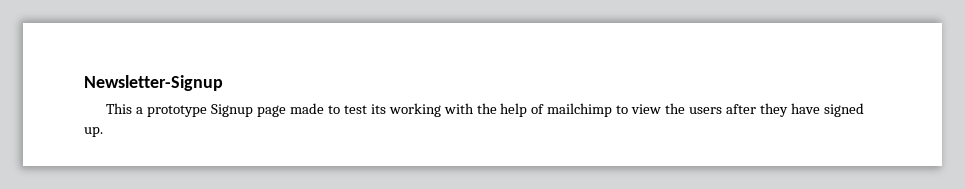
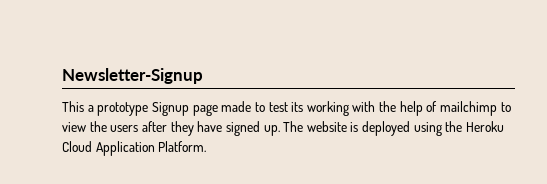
(103, 132) none -> [283,121,505,136] [62,141,207,156] The website is deployed using the Heroku Cloud Application Platform.

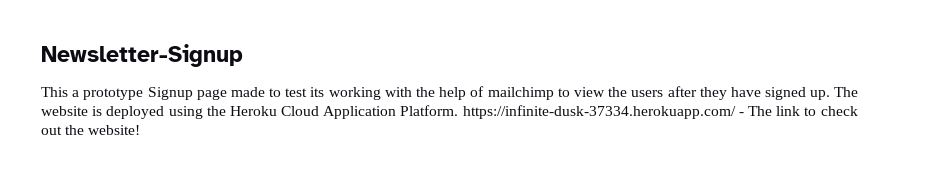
(207, 146) none -> [462,105,858,119] [41,125,141,135] https://infinite-dusk-37334.herokuapp.com/ - The link to check out the website!

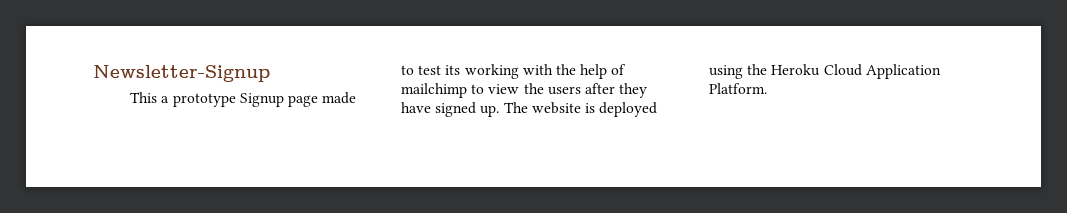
[462,105,858,119] [41,125,141,135] https://infinite-dusk-37334.herokuapp.com/ - The link to check out the website! -> (767, 88) none

